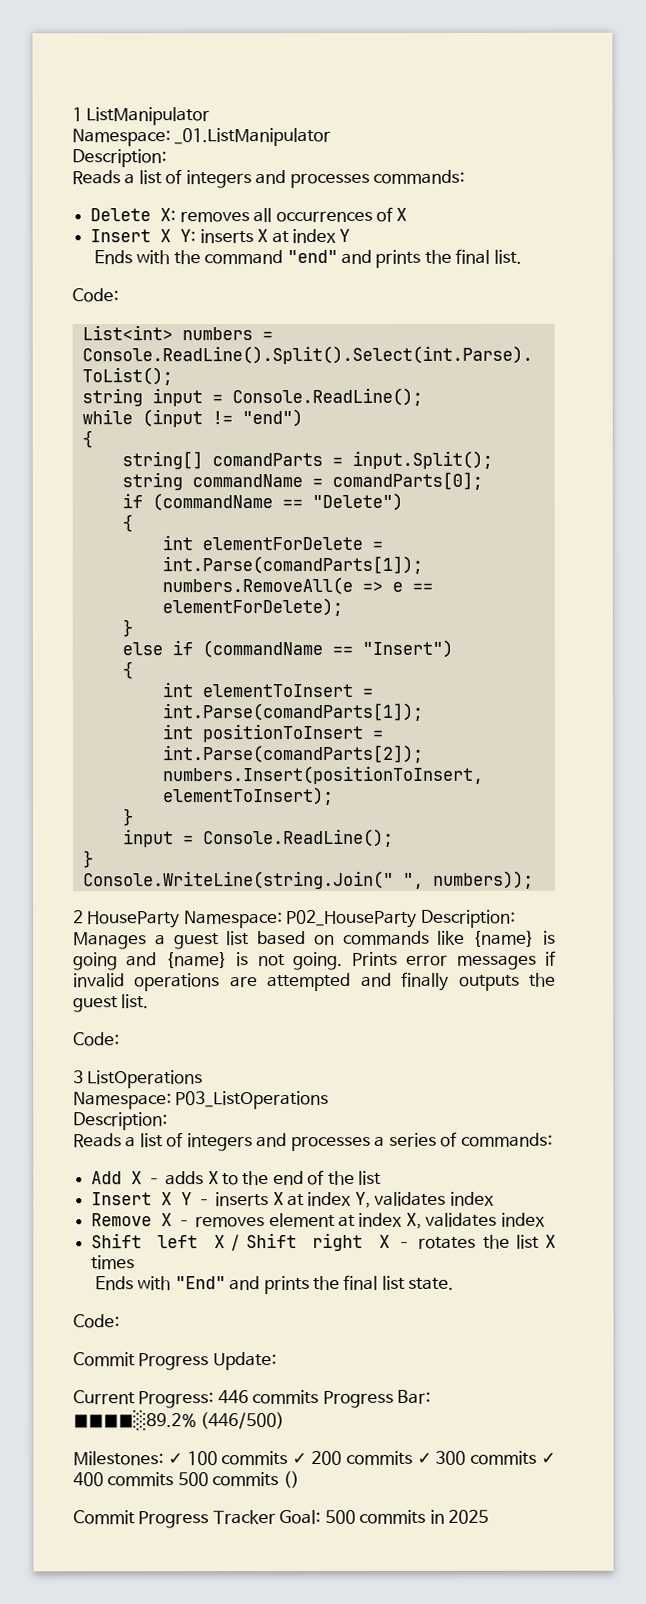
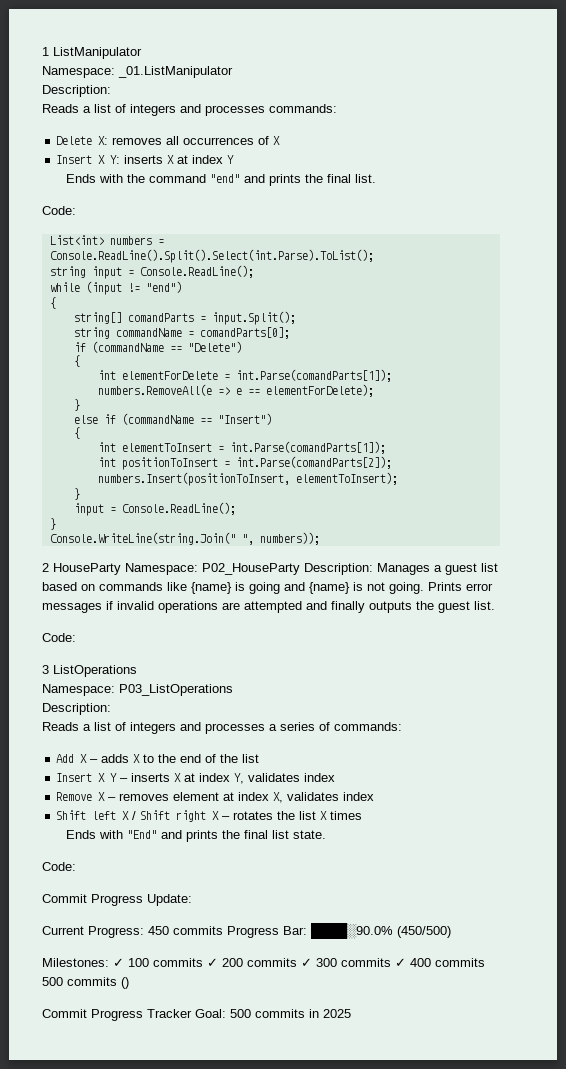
[217,1390,249,1404] 446 -> [148,926,169,935] 450
[73,1410,286,1432] ████░89.2% (446/500) -> [311,923,451,939] ████░90.0% (450/500)

